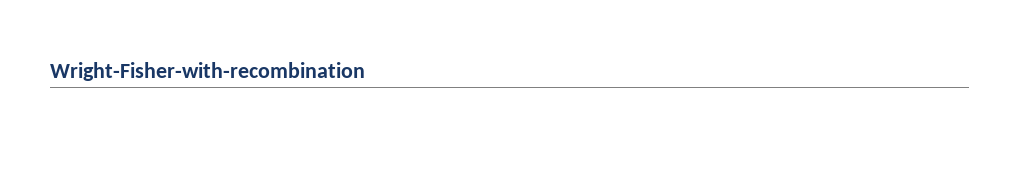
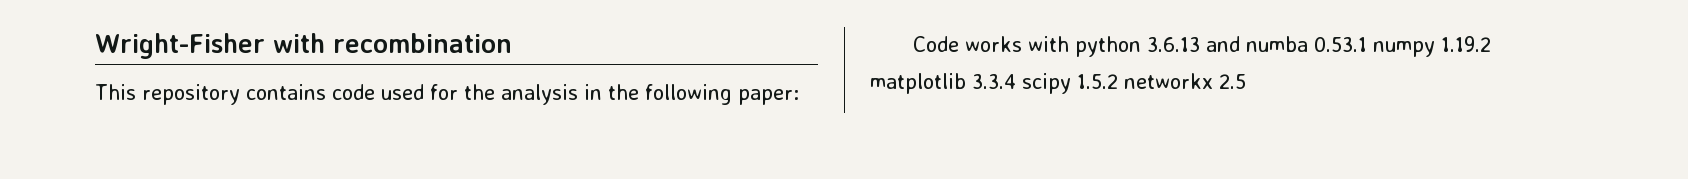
[50,62,365,81] Wright-Fisher-with-recombination -> [95,33,512,59] [95,84,799,105] [913,36,1492,57] [870,73,1246,94] Wright-Fisher with recombination // This repository contains code used for the analysis in the following paper: // Code works with python 3.6.13 and numba 0.53.1 numpy 1.19.2 matplotlib 3.3.4 scipy 1.5.2 networkx 2.5

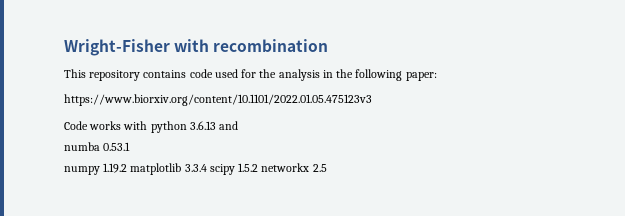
(799, 97) none -> [64,94,372,106] // https://www.biorxiv.org/content/10.1101/2022.01.05.475123v3
(1241, 44) none -> (239, 125) //
(1368, 44) none -> (131, 146) //

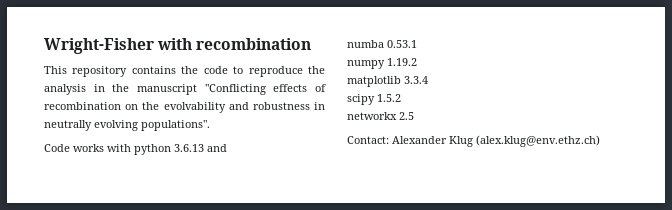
[189,69,437,81] [64,94,372,106] code used for the analysis in the following paper: // https://www.biorxiv.org/content/10.1101/2022.01.05.475123v3 -> [181,66,325,77] [44,84,326,95] [44,102,325,113] [44,120,210,131] the code to reproduce the analysis in the manuscript "Conflicting effects of recombination on the evolvability and robustness in neutrally evolving populations".
(128, 168) none -> (417, 62) //
(207, 168) none -> (428, 80) //
(259, 167) none -> (401, 98) //
(327, 168) none -> [347,135,600,147] // Contact: Alexander Klug (alex.klug@env.ethz.ch)

